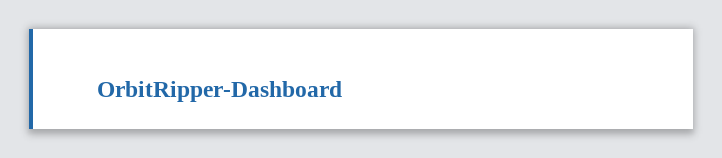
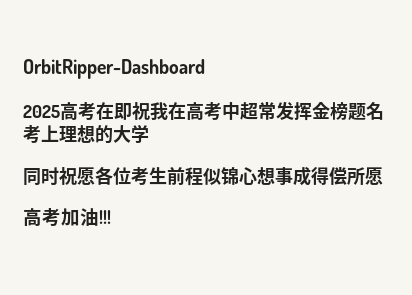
(342, 91) none -> [23,101,384,121] [23,124,149,144] [23,166,383,186] [23,208,111,226] // 2025高考在即祝我在高考中超常发挥金榜题名考上理想的大学 // 同时祝愿各位考生前程似锦心想事成得偿所愿 // 高考加油!!!

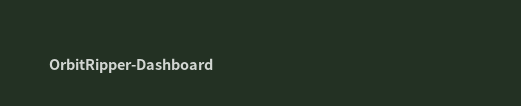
[23,101,384,121] [23,124,149,144] [23,166,383,186] [23,208,111,226] // 2025高考在即祝我在高考中超常发挥金榜题名考上理想的大学 // 同时祝愿各位考生前程似锦心想事成得偿所愿 // 高考加油!!! -> (213, 65) none

